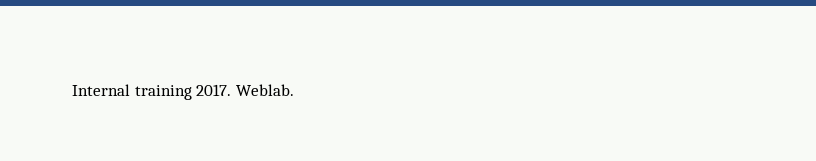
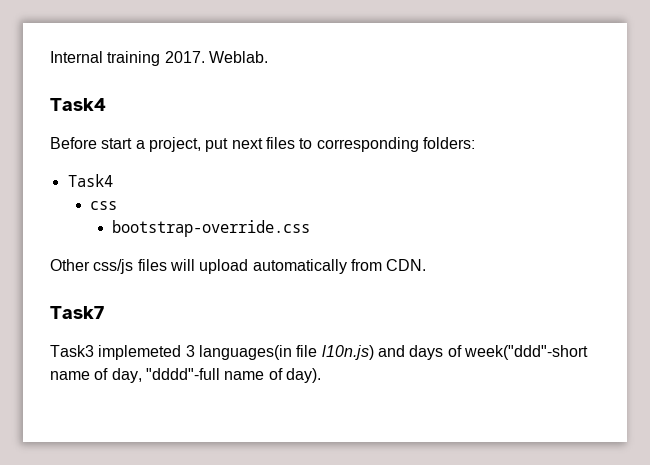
(294, 90) none -> [50,98,106,111] [50,137,475,152] [67,174,113,187] [89,201,117,210] [112,220,311,237] [50,259,427,274] [50,306,104,319] [50,345,588,360] [50,368,321,383] // Task4 // Before start a project, put next files to corresponding folders: // Task4 // css // bootstrap-override.css // Other css/js files will upload automatically from CDN. // Task7 // Task3 implemeted 3 languages(in file l10n.js) and days of week("ddd"-short name of day, "dddd"-full name of day).

